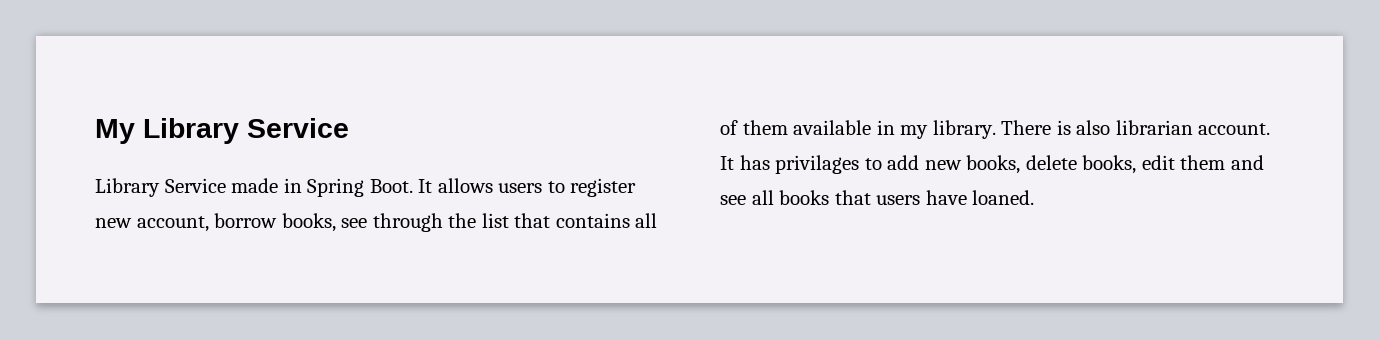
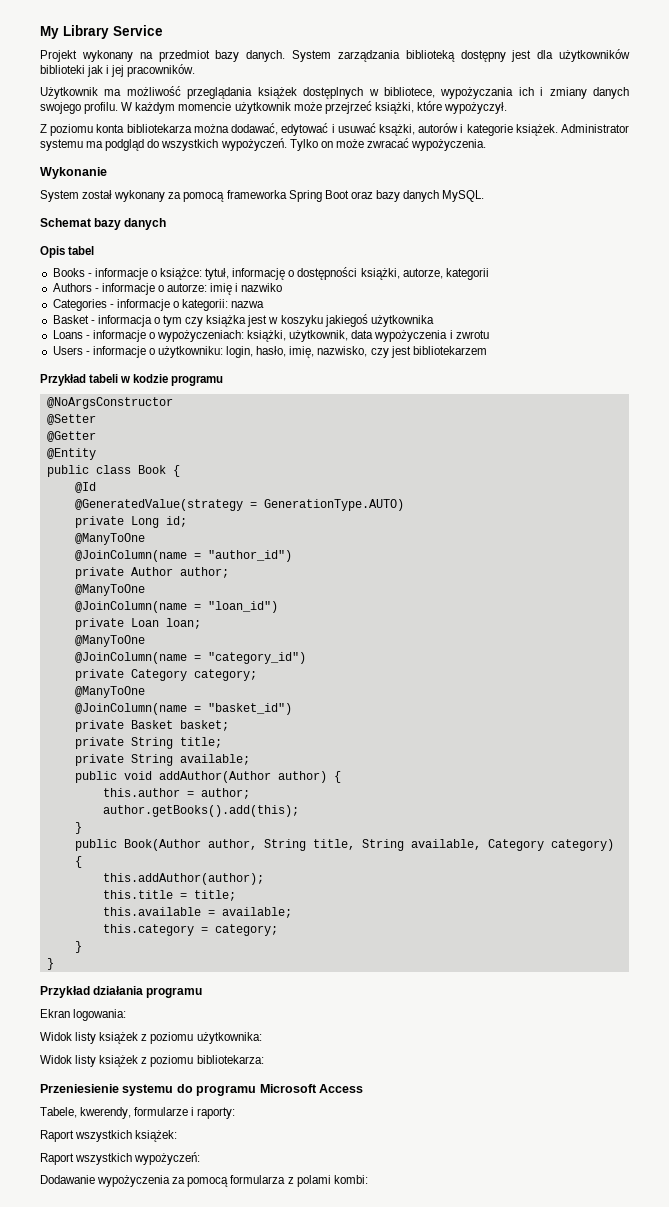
[95,178,637,197] [95,213,658,232] [720,120,1271,139] [720,155,1264,174] [720,190,1035,205] Library Service made in Spring Boot. It allows users to register new account, borrow books, see through the list that contains all of them available in my library. There is also librarian account. It has privilages to add new books, delete books, edit them and see all books that users have loaned. -> [40,49,630,62] [40,64,196,77] [40,86,630,99] [40,101,508,114] [40,123,629,136] [40,138,487,151] [40,167,107,179] [40,190,485,202] [40,218,167,230] [40,246,95,258] [52,267,489,280] [52,283,283,295] [52,299,265,311] [52,314,434,327] [52,330,489,342] [52,346,487,358] [40,374,224,386] [46,397,173,409] [46,414,96,425] [46,431,96,442] [46,448,96,460] [46,465,180,477] [74,482,96,493] [74,499,404,511] [74,516,187,528] [74,533,145,545] [74,550,292,562] [74,567,229,579] [74,584,145,596] [74,601,278,613] [74,618,201,630] [74,635,145,647] [74,652,306,664] [74,669,257,681] [74,686,145,698] [74,703,292,715] [74,720,229,732] [74,737,222,749] [74,754,250,766] [74,771,341,783] [102,788,250,799] [102,805,299,817] [74,822,82,834] [74,839,614,851] [74,856,82,868] [102,873,264,885] [102,890,236,901] [102,907,292,918] [102,924,278,936] [74,941,82,953] [46,958,54,970] [40,986,203,998] [40,1009,127,1021] [40,1032,262,1044] [40,1055,264,1067] [40,1084,363,1096] [40,1107,236,1119] [40,1130,178,1142] [40,1152,201,1165] [40,1175,368,1187] Projekt wykonany na przedmiot bazy danych. System zarządzania biblioteką dostępny jest dla użytkowników biblioteki jak i jej pracowników. // Użytkownik ma możliwość przeglądania książek dostęplnych w bibliotece, wypożyczania ich i zmiany danych swojego profilu. W każdym momencie użytkownik może przejrzeć książki, które wypożyczył. // Z poziomu konta bibliotekarza można dodawać, edytować i usuwać ksążki, autorów i kategorie książek. Administrator systemu ma podgląd do wszystkich wypożyczeń. Tylko on może zwracać wypożyczenia. // Wykonanie // System został wykonany za pomocą frameworka Spring Boot oraz bazy danych MySQL. // Schemat bazy danych // Opis tabel // Books - informacje o książce: tytuł, informację o dostępności książki, autorze, kategorii // Authors - informacje o autorze: imię i nazwiko // Categories - informacje o kategorii: nazwa // Basket - informacja o tym czy książka jest w koszyku jakiegoś użytkownika // Loans - informacje o wypożyczeniach: książki, użytkownik, data wypożyczenia i zwrotu // Users - informacje o użytkowniku: login, hasło, imię, nazwisko, czy jest bibliotekarzem // Przykład tabeli w kodzie programu // @NoArgsConstructor // @Setter // @Getter // @Entity // public class Book { // @Id // @GeneratedValue(strategy = GenerationType.AUTO) // private Long id; // @ManyToOne // @JoinColumn(name = "author_id") // private Author author; // @ManyToOne // @JoinColumn(name = "loan_id") // private Loan loan; // @ManyToOne // @JoinColumn(name = "category_id") // private Category category; // @ManyToOne // @JoinColumn(name = "basket_id") // private Basket basket; // private String title; // private String available; // public void addAuthor(Author author) { // this.author = author; // author.getBooks().add(this); // } // public Book(Author author, String title, String available, Category category) { // this.addAuthor(author); // this.title = title; // this.available = available; // this.category = category; // } // } // Przykład działania programu // Ekran logowania: // Widok listy książek z poziomu użytkownika: // Widok listy książek z poziomu bibliotekarza: // Przeniesienie systemu do programu Microsoft Access // Tabele, kwerendy, formularze i raporty: // Raport wszystkich książek: // Raport wszystkich wypożyczeń: // Dodawanie wypożyczenia za pomocą formularza z polami kombi:

